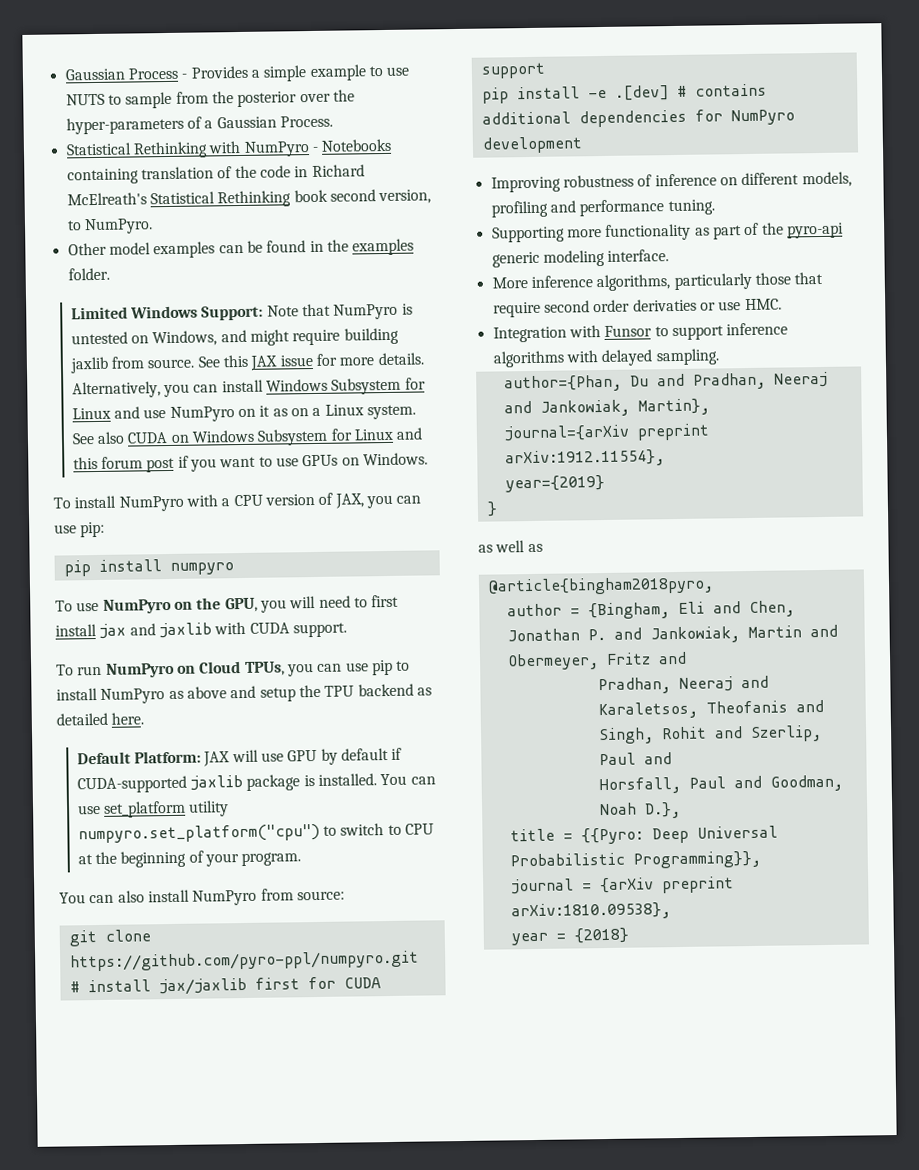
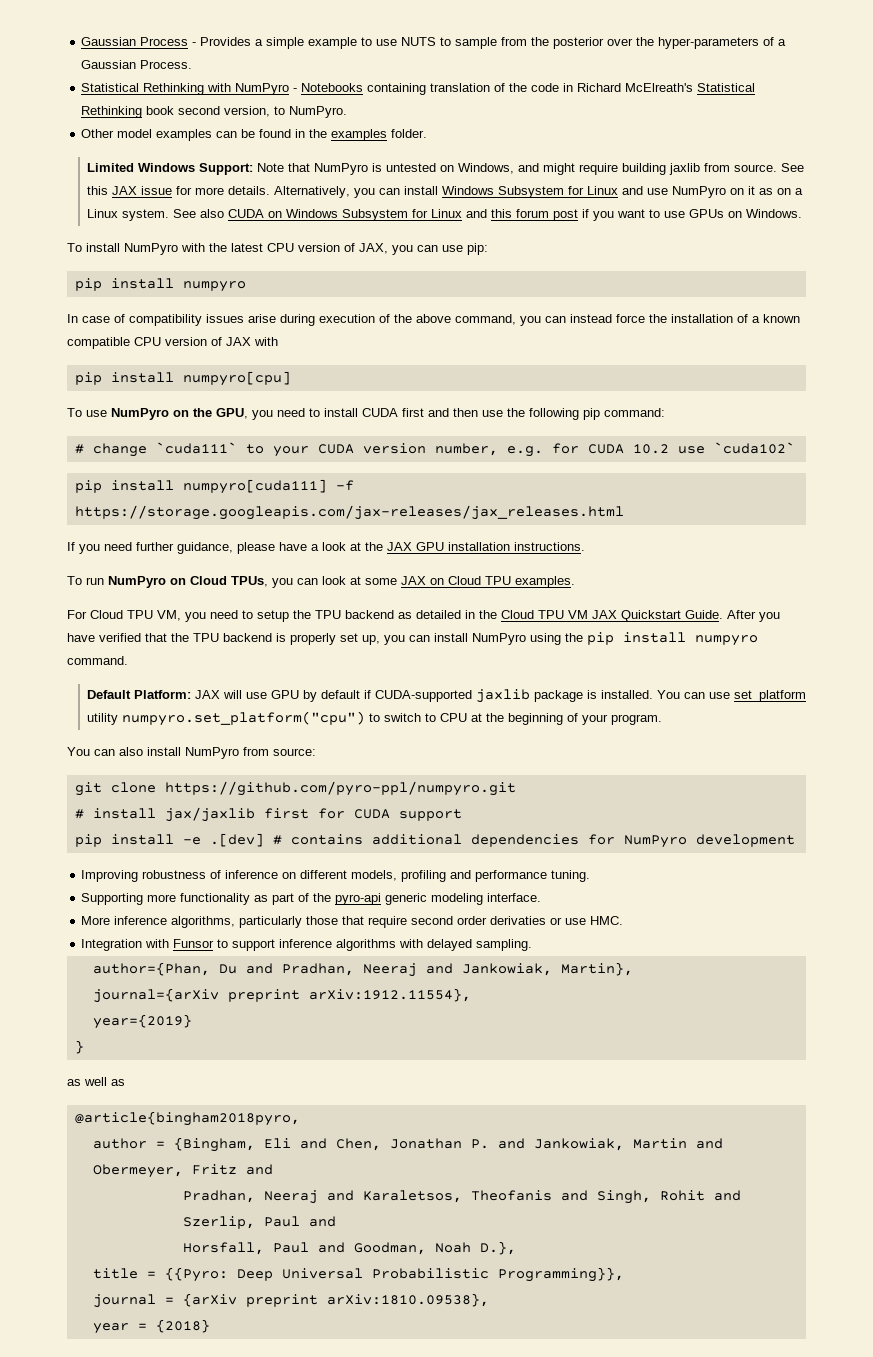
[221,498,231,507] a -> [209,243,263,252] the latest
(234, 568) none -> [67,314,800,326] [67,337,278,349] [74,371,291,386] // In case of compatibility issues arise during execution of the above command, you can instead force the installation of a known compatible CPU version of JAX with // pip install numpyro[cpu]
[289,594,400,609] [55,621,347,639] will need to first install jax and jaxlib with CUDA support. -> [277,408,665,420] [74,442,795,457] [74,479,354,494] [74,505,624,520] [67,542,585,554] need to install CUDA first and then use the following pip command: // # change `cuda111` to your CUDA version number, e.g. for CUDA 10.2 use `cuda102` // pip install numpyro[cuda111] -f https://storage.googleapis.com/jax-releases/jax_releases.html // If you need further guidance, please have a look at the JAX GPU installation instructions.
[345,659,411,676] [56,685,257,704] use pip to install NumPyro as above and -> [322,576,575,588] [67,610,253,622] look at some JAX on Cloud TPU examples. // For Cloud TPU VM, you need to
[111,712,145,725] here. -> [465,610,780,622] [67,632,758,646] [67,656,128,665] in the Cloud TPU VM JAX Quickstart Guide. After you have verified that the TPU backend is properly set up, you can install NumPyro using the pip install numpyro command.

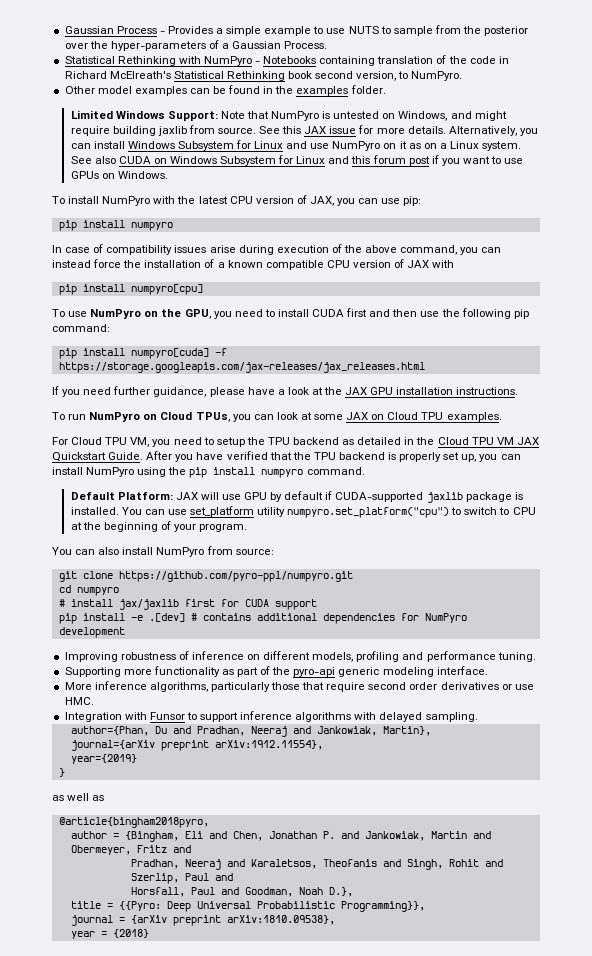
[74,442,795,457] [74,479,327,494] // # change `cuda111` to your CUDA version number, e.g. for CUDA 10.2 use `cuda102` // pip install numpyro[cuda111] -> [58,348,209,359] // pip install numpyro[cuda]
(516, 788) none -> [58,585,119,596] // cd numpyro
[490,916,547,925] derivaties -> [440,682,499,690] derivatives

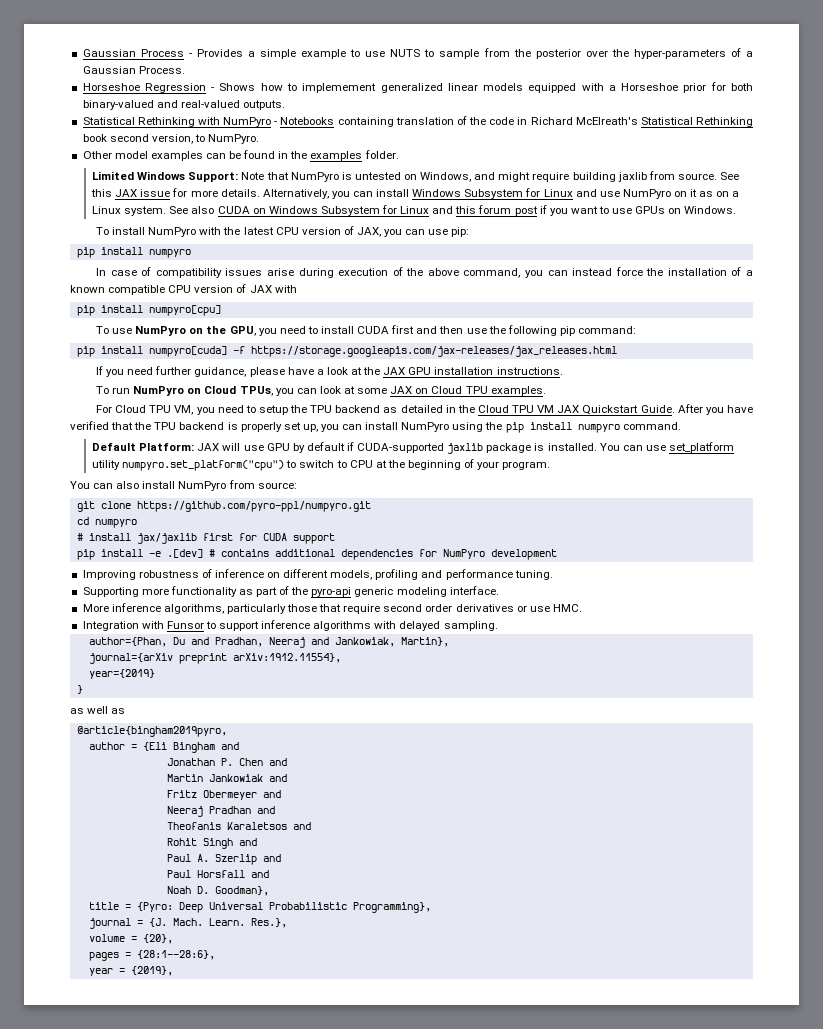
(328, 45) none -> [82,82,754,93] [82,100,285,110] // Horseshoe Regression - Shows how to implemement generalized linear models equipped with a Horseshoe prior for both binary-valued and real-valued outputs.
[58,817,209,828] @article{bingham2018pyro, -> [76,726,227,737] @article{bingham2019pyro,
[124,831,263,842] {Bingham, Eli and Chen, -> [142,742,239,753] {Eli Bingham and //
[340,831,491,841] [70,845,191,855] [130,859,503,870] [130,873,233,884] [130,887,353,897] and Jankowiak, Martin and Obermeyer, Fritz and // Pradhan, Neeraj and Karaletsos, Theofanis and Singh, Rohit and Szerlip, Paul and // Horsfall, Paul and Goodman, Noah D.}, -> [238,758,287,766] [166,774,287,782] [166,790,281,800] [166,806,275,817] [166,822,311,830] [166,838,257,849] [166,854,281,865] [166,870,269,878] [166,886,269,896] Chen and // Martin Jankowiak and // Fritz Obermeyer and // Neeraj Pradhan and // Theofanis Karaletsos and // Rohit Singh and // Paul A. Szerlip and // Paul Horsfall and // Noah D. Goodman},
[118,901,161,911] {{Pyro: -> [136,902,173,912] {Pyro:
[340,901,425,912] Programming}}, -> [352,902,431,913] Programming},
[130,915,335,926] {arXiv preprint arXiv:1810.09538}, -> [148,918,287,928] [88,934,173,944] [88,950,215,961] {J. Mach. Learn. Res.}, // volume = {20}, // pages = {28:1--28:6},
[112,929,149,938] {2018} -> [130,966,173,976] {2019},

